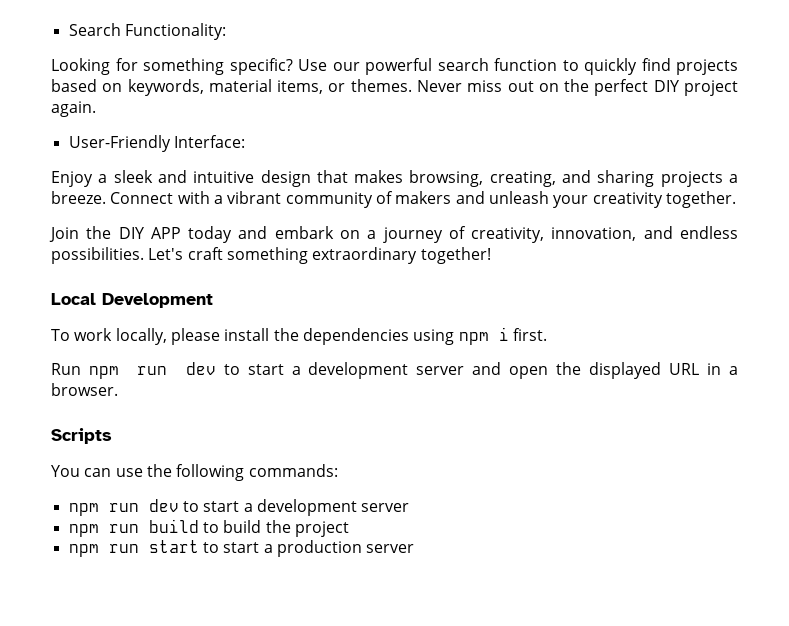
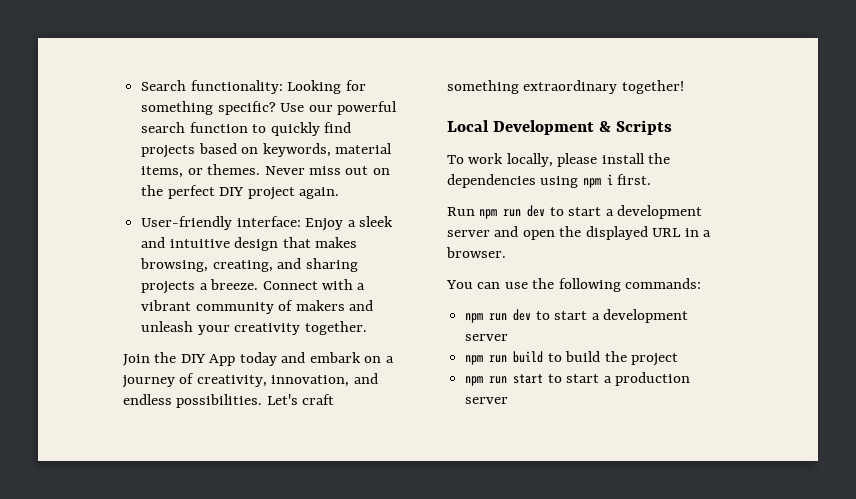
[124,23,226,40] Functionality: // -> [190,80,283,94] functionality:
[68,135,245,152] User-Friendly Interface: // -> [141,216,301,230] User-friendly interface:
[150,227,181,239] APP -> [209,354,236,366] App
(213, 300) none -> [598,120,672,135] & Scripts
[51,428,112,444] // Scripts -> (506, 252) none

